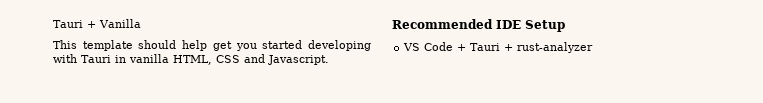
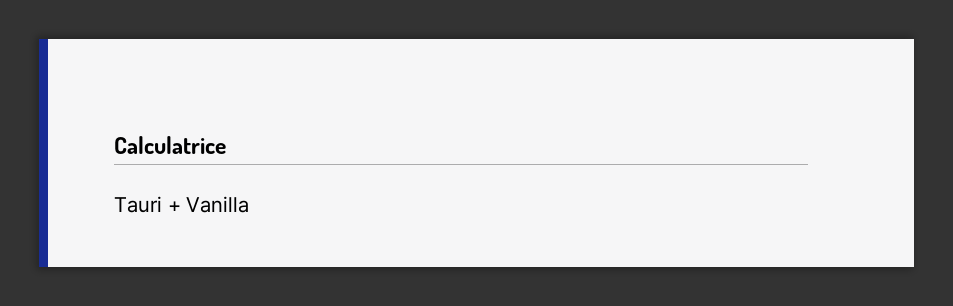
(53, 24) none -> [114,136,226,154] Calculatrice //
[53,40,371,51] [53,54,329,65] [392,19,565,32] [403,42,594,53] // This template should help get you started developing with Tauri in vanilla HTML, CSS and Javascript. // Recommended IDE Setup // VS Code + Tauri + rust-analyzer -> (250, 204) none

